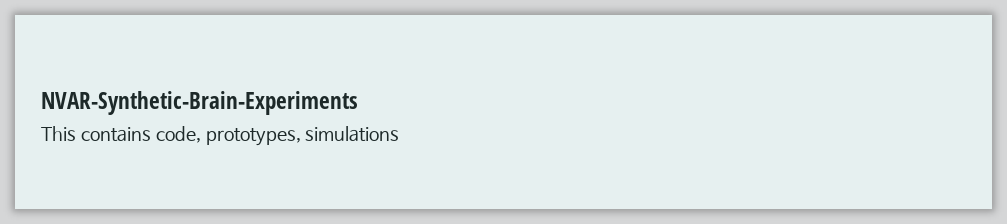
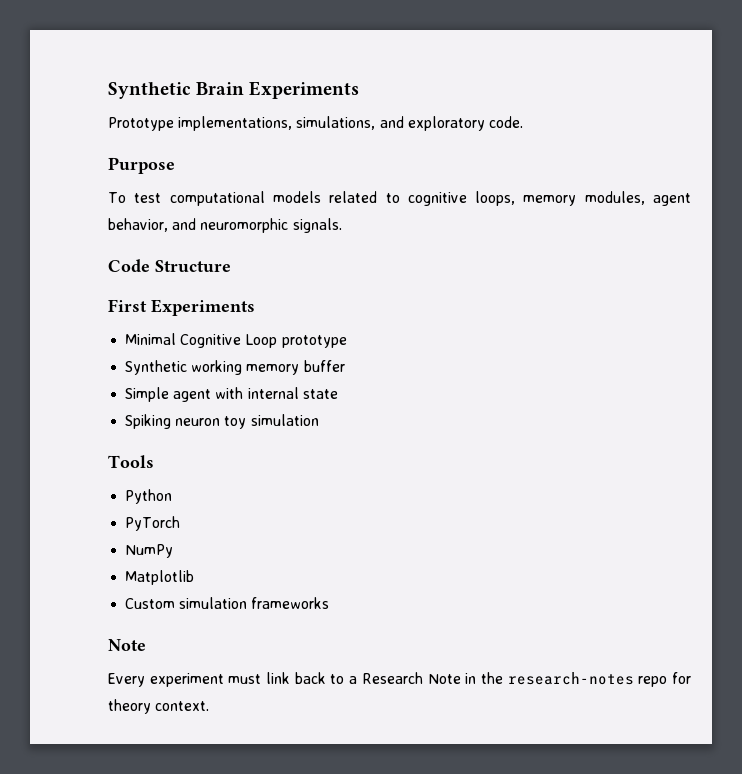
[41,91,358,115] [41,126,400,146] NVAR-Synthetic-Brain-Experiments // This contains code, prototypes, simulations -> [108,81,360,99] [108,116,523,131] [108,157,175,174] [108,191,691,206] [108,218,342,233] [108,259,231,272] [108,299,255,316] [125,333,347,348] [125,360,345,375] [125,387,338,402] [125,414,319,429] [108,455,154,468] [125,489,173,504] [125,516,181,531] [125,544,174,558] [125,570,195,585] [125,597,330,609] [108,639,146,651] [108,672,692,687] [108,699,210,714] Synthetic Brain Experiments // Prototype implementations, simulations, and exploratory code. // Purpose // To test computational models related to cognitive loops, memory modules, agent behavior, and neuromorphic signals. // Code Structure // First Experiments // Minimal Cognitive Loop prototype // Synthetic working memory buffer // Simple agent with internal state // Spiking neuron toy simulation // Tools // Python // PyTorch // NumPy // Matplotlib // Custom simulation frameworks // Note // Every experiment must link back to a Research Note in the research-notes repo for theory context.

